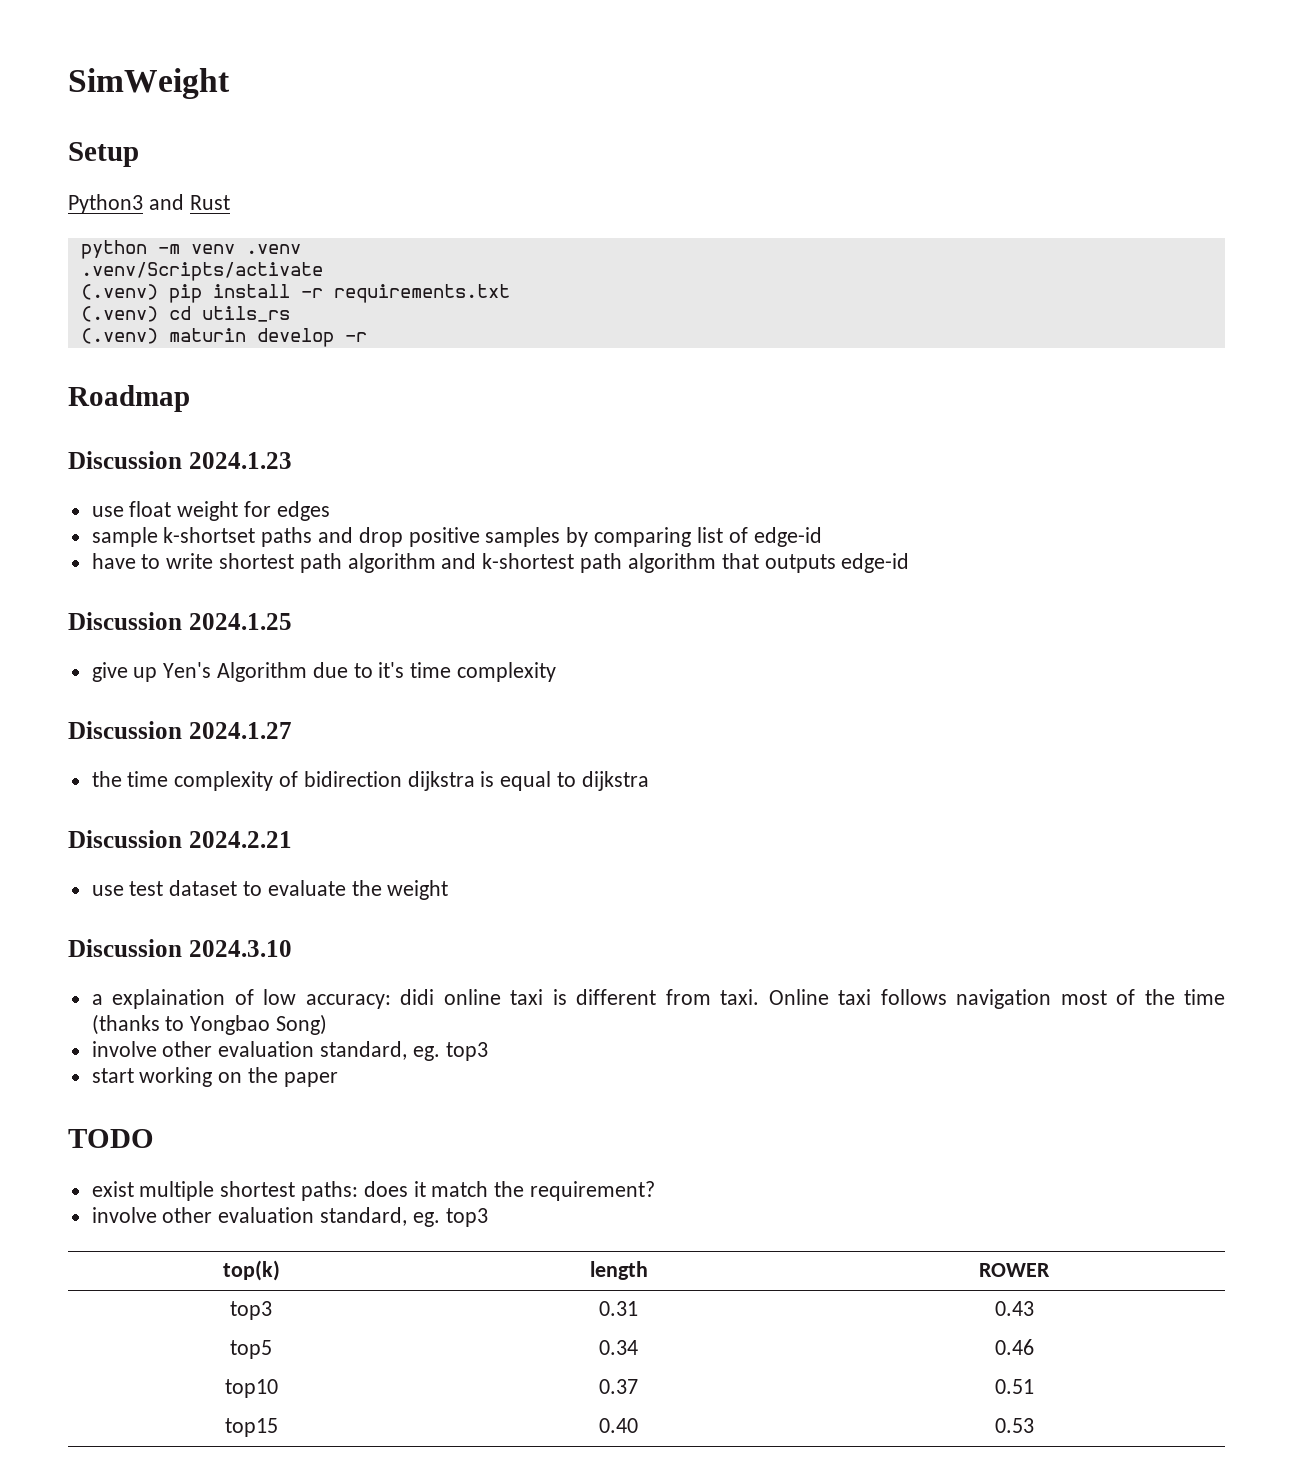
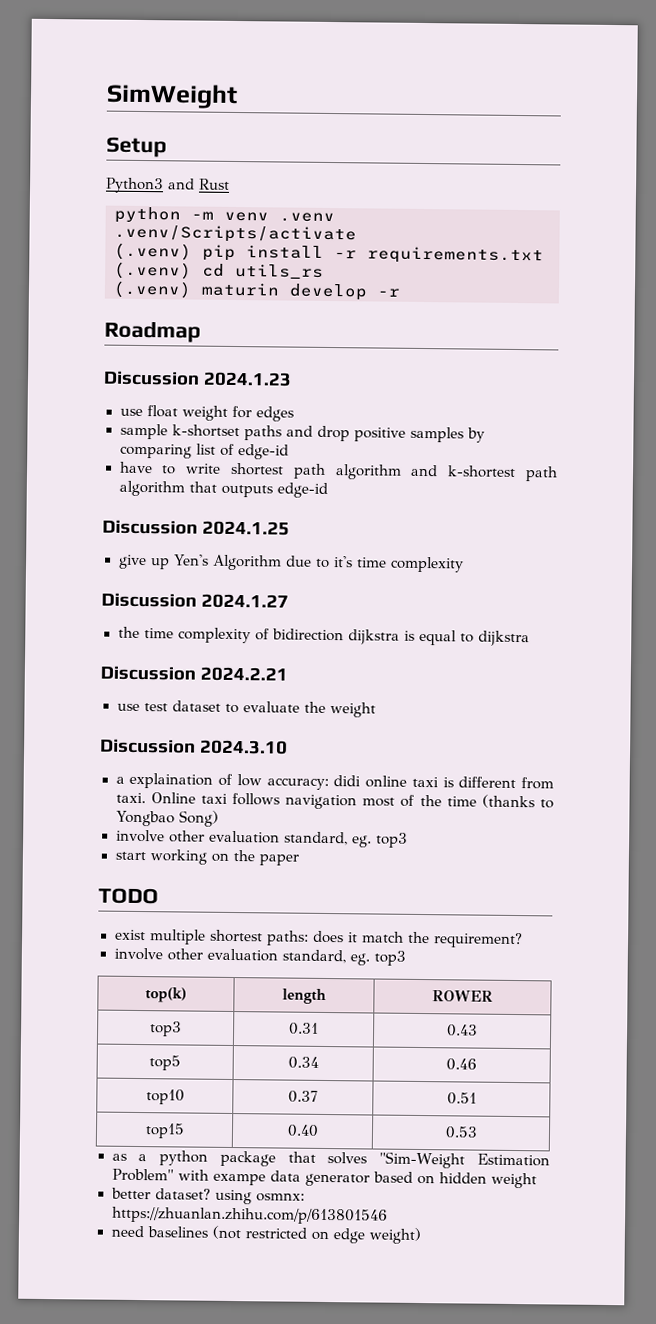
(1034, 1425) none -> [111,1150,550,1169] [111,1168,537,1189] [110,1187,305,1205] [111,1206,388,1225] [110,1225,421,1245] // as a python package that solves "Sim-Weight Estimation Problem" with exampe data generator based on hidden weight // better dataset? using osmnx: https://zhuanlan.zhihu.com/p/613801546 // need baselines (not restricted on edge weight)

